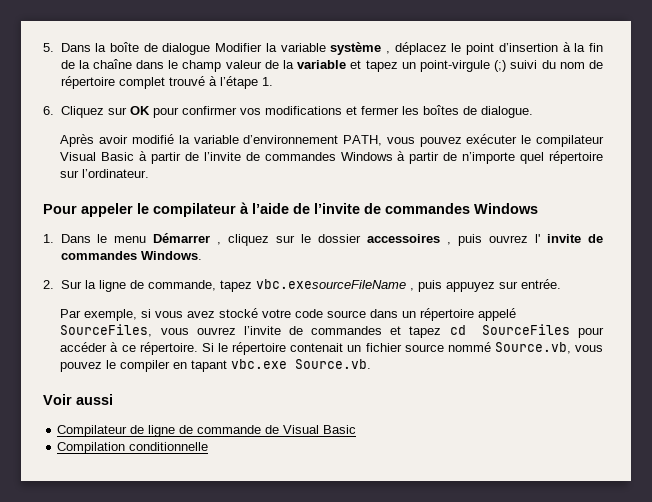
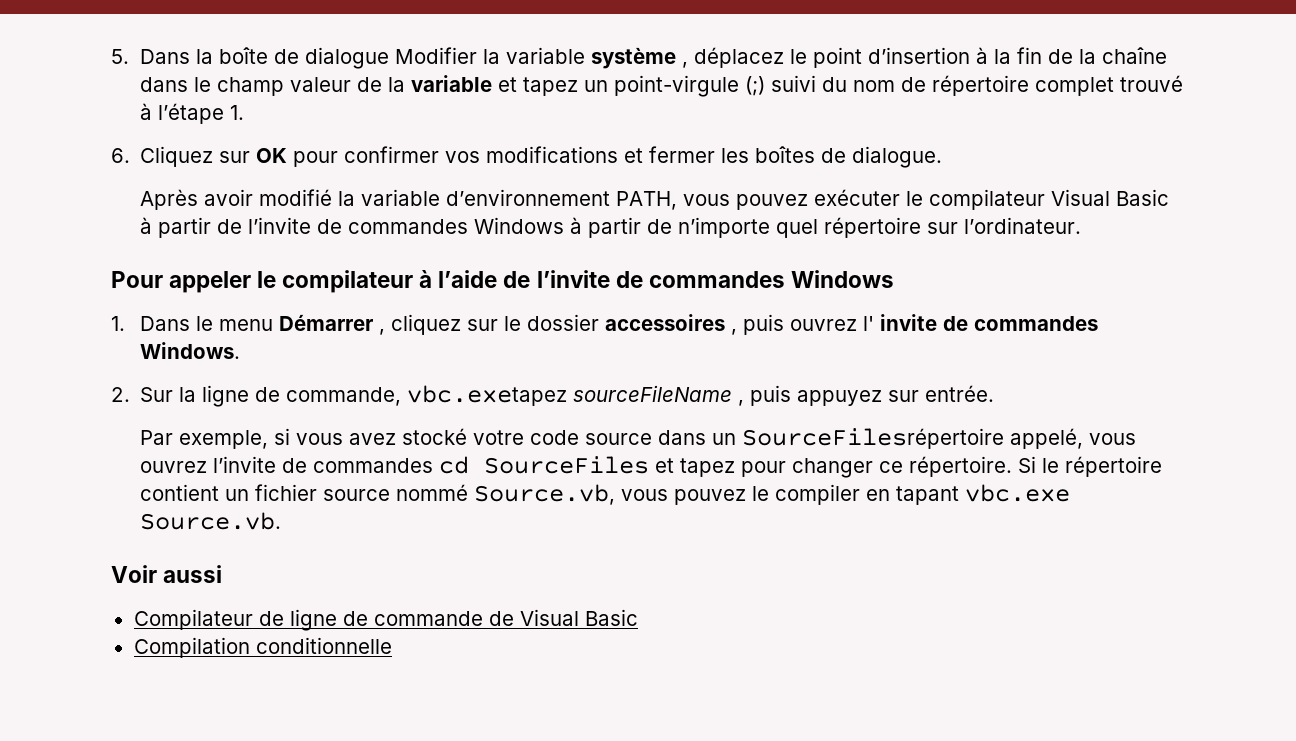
[219,279,406,292] tapez vbc.exesourceFileName -> [407,385,733,406] vbc.exetapez sourceFileName
[420,308,517,321] [60,324,153,337] répertoire appelé SourceFiles, -> [742,428,1084,449] SourceFilesrépertoire appelé,
[390,324,604,338] [60,342,119,352] et tapez cd SourceFiles pour accéder à -> [439,456,874,478] cd SourceFiles et tapez pour changer
[290,343,344,352] contenait -> [140,484,220,501] contient

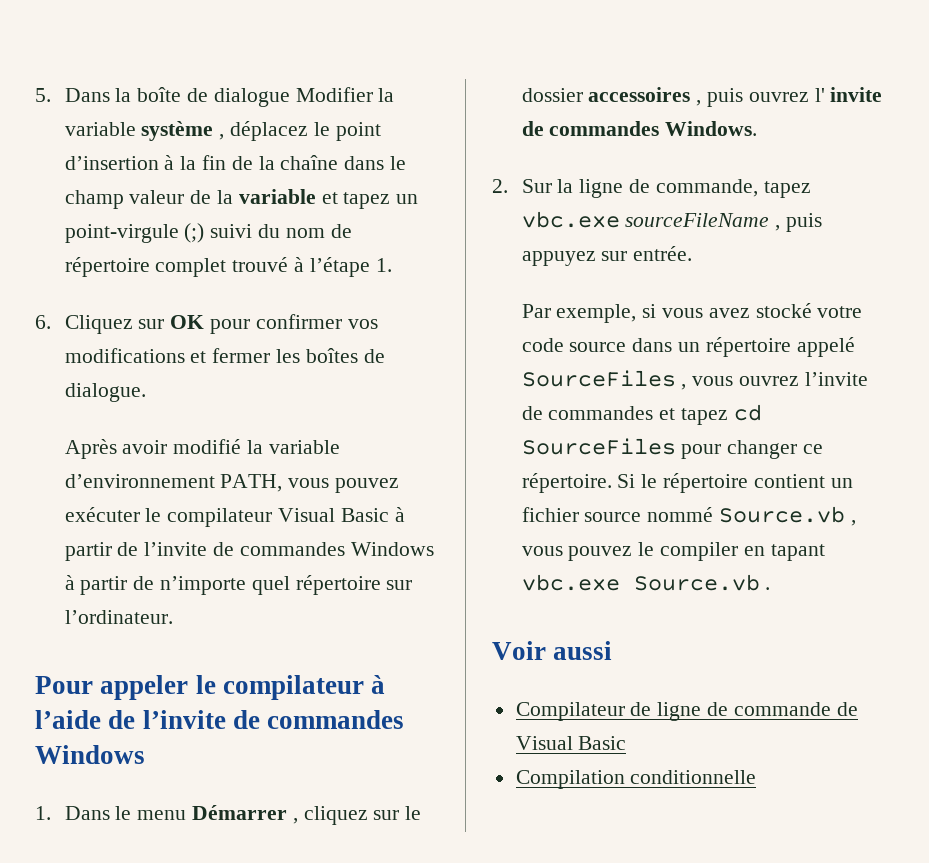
[407,385,568,406] vbc.exetapez -> [763,181,811,198] [521,211,620,228] tapez vbc.exe
[742,428,1084,449] SourceFilesrépertoire appelé, -> [705,337,855,357] [521,370,687,390] répertoire appelé SourceFiles ,
[439,456,736,477] cd SourceFiles et tapez -> [659,404,762,425] [521,438,676,455] et tapez cd SourceFiles
[474,484,616,505] Source.vb, -> [718,506,856,526] Source.vb ,
[140,512,282,530] Source.vb. -> [633,574,771,591] Source.vb .

